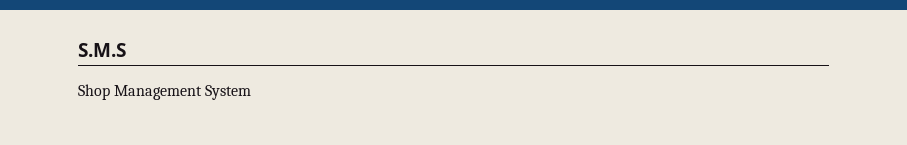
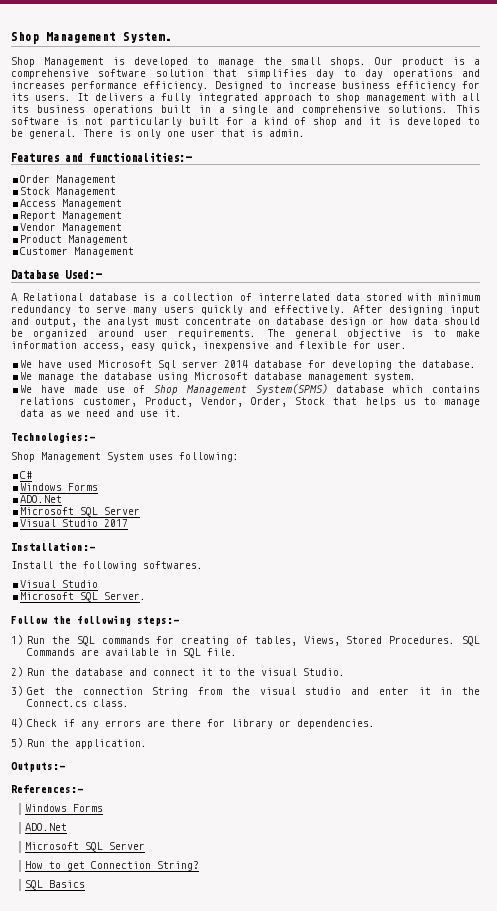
[78,43,126,57] [78,84,252,100] S.M.S // Shop Management System -> [11,32,172,44] [11,57,480,67] [11,69,481,79] [11,81,480,91] [11,93,480,103] [11,105,480,115] [11,117,481,127] [11,129,305,139] [11,152,192,162] [20,175,117,185] [20,187,117,197] [20,199,123,209] [20,211,123,221] [20,223,123,233] [20,235,129,245] [20,247,135,257] [11,270,102,279] [11,293,480,301] [11,305,480,315] [11,317,480,327] [11,329,481,339] [11,341,407,351] [20,360,477,370] [20,372,417,382] [20,384,480,395] [20,397,481,407] [20,409,183,417] [11,432,95,443] [11,452,239,462] [20,471,33,479] [20,483,99,491] [20,495,63,503] [20,507,141,517] [20,519,129,527] [11,542,95,551] [11,561,203,571] [20,580,99,588] [20,592,147,602] [11,615,179,626] [11,635,480,646] [27,648,238,658] [11,667,346,677] [11,686,481,697] [27,699,130,707] [11,718,376,729] [11,738,148,749] [11,762,65,772] [11,785,83,793] [25,804,104,812] [25,823,68,831] [25,842,146,852] [25,861,200,871] [25,880,86,890] Shop Management System. // Shop Management is developed to manage the small shops. Our product is a comprehensive software solution that simplifies day to day operations and increases performance efficiency. Designed to increase business efficiency for its users. It delivers a fully integrated approach to shop management with all its business operations built in a single and comprehensive solutions. This software is not particularly built for a kind of shop and it is developed to be general. There is only one user that is admin. // Features and functionalities:- // Order Management // Stock Management // Access Management // Report Management // Vendor Management // Product Management // Customer Management // Database Used:- // A Relational database is a collection of interrelated data stored with minimum redundancy to serve many users quickly and effectively. After designing input and output, the analyst must concentrate on database design or how data should be organized around user requirements. The general objective is to make information access, easy quick, inexpensive and flexible for user. // We have used Microsoft Sql server 2014 database for developing the database. // We manage the database using Microsoft database management system. // We have made use of Shop Management System(SPMS) database which contains relations customer, Product, Vendor, Order, Stock that helps us to manage data as we need and use it. // Technologies:- // Shop Management System uses following: // C# // Windows Forms // ADO.Net // Microsoft SQL Server // Visual Studio 2017 // Installation:- // Install the following softwares. // Visual Studio // Microsoft SQL Server. // Follow the following steps:- // 1) Run the SQL commands for creating of tables, Views, Stored Procedures. SQL Commands are available in SQL file. // 2) Run the database and connect it to the visual Studio. // 3) Get the connection String from the visual studio and enter it in the Connect.cs class. // 4) Check if any errors are there for library or dependencies. // 5) Run the application. // Outputs:- // References:- // Windows Forms // ADO.Net // Microsoft SQL Server // How to get Connection String? // SQL Basics

